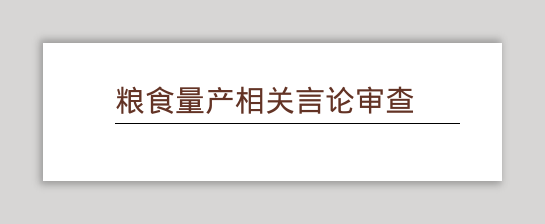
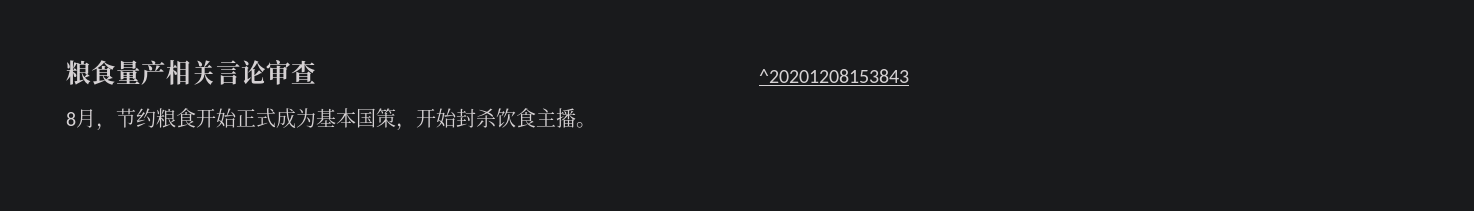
(415, 99) none -> [66,108,596,131] [759,69,909,83] // 8月，节约粮食开始正式成为基本国策，开始封杀饮食主播。^20201208153843

